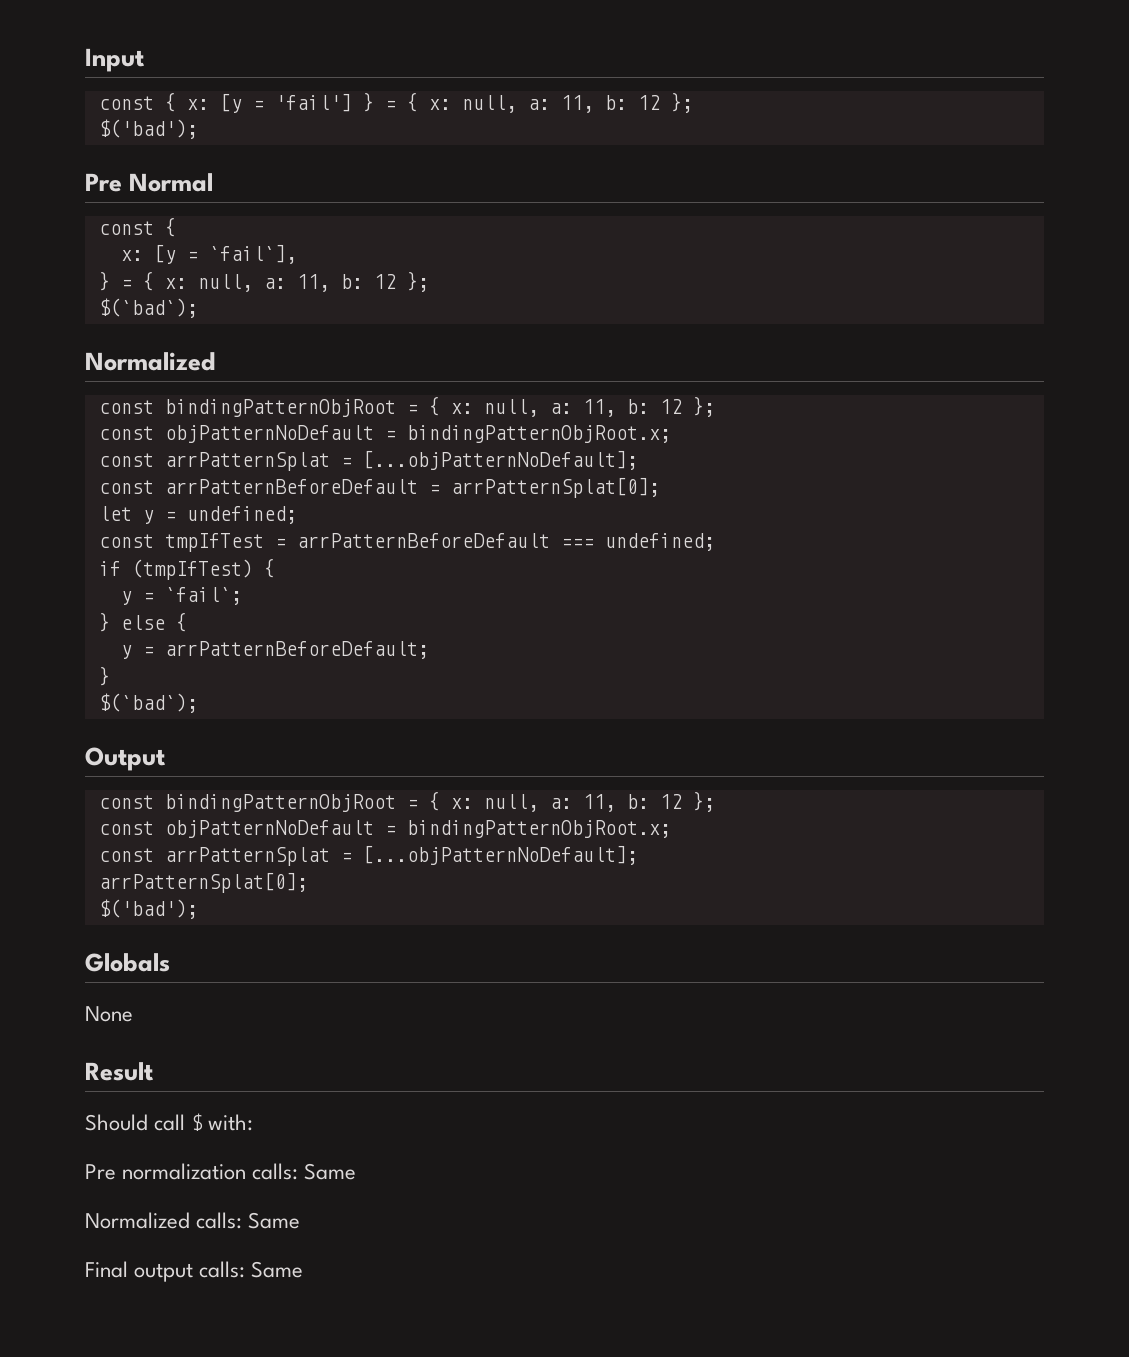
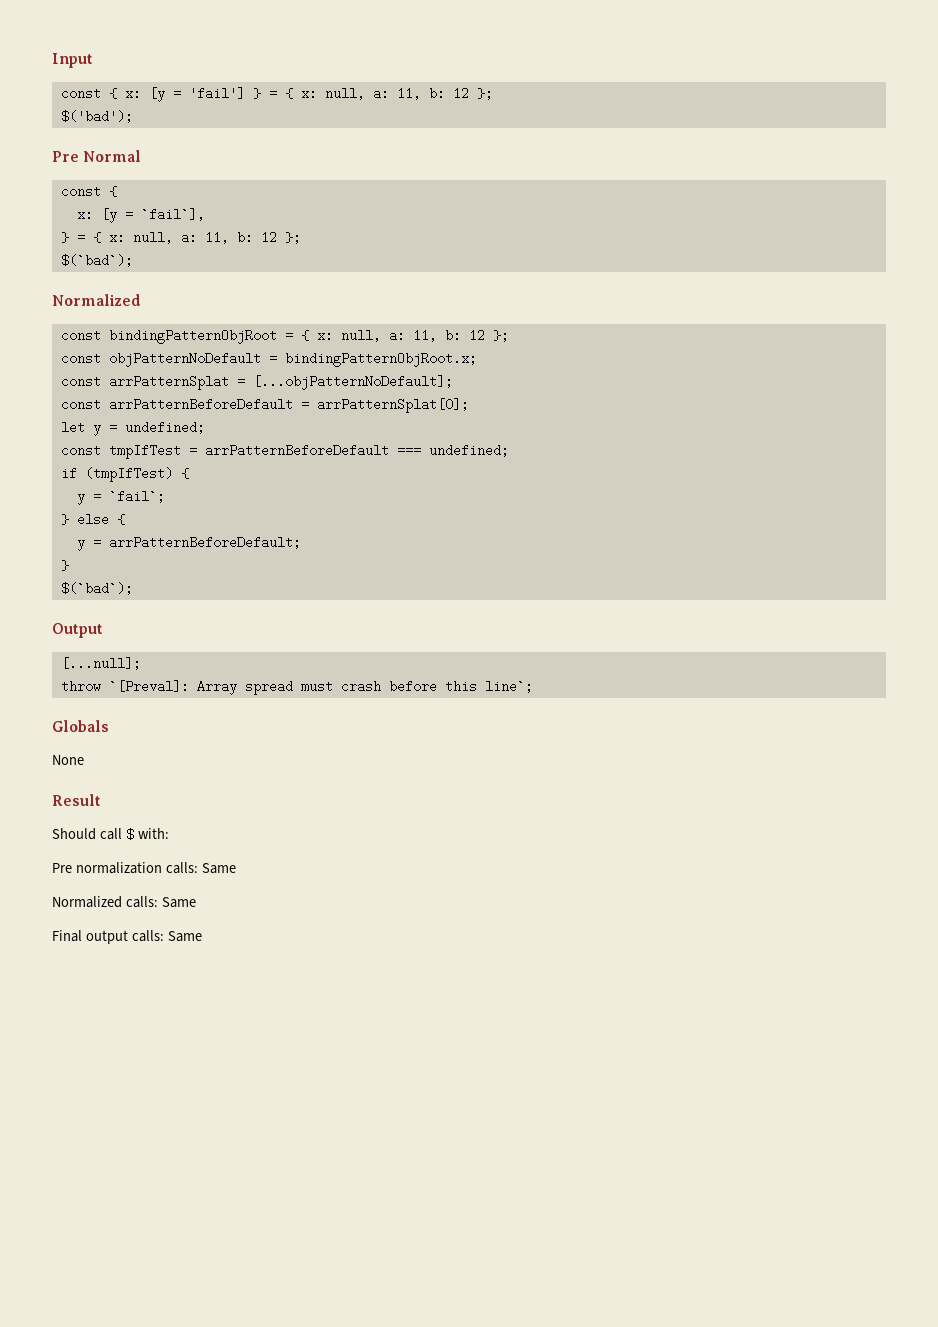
[98,791,715,812] [98,820,671,838] [98,845,638,866] [98,872,308,893] [98,899,198,919] const bindingPatternObjRoot = { x: null, a: 11, b: 12 }; // const objPatternNoDefault = bindingPatternObjRoot.x; // const arrPatternSplat = [...objPatternNoDefault]; // arrPatternSplat[0]; // $('bad'); -> [60,657,141,670] [60,680,533,695] [...null]; // throw `[Preval]: Array spread must crash before this line`;

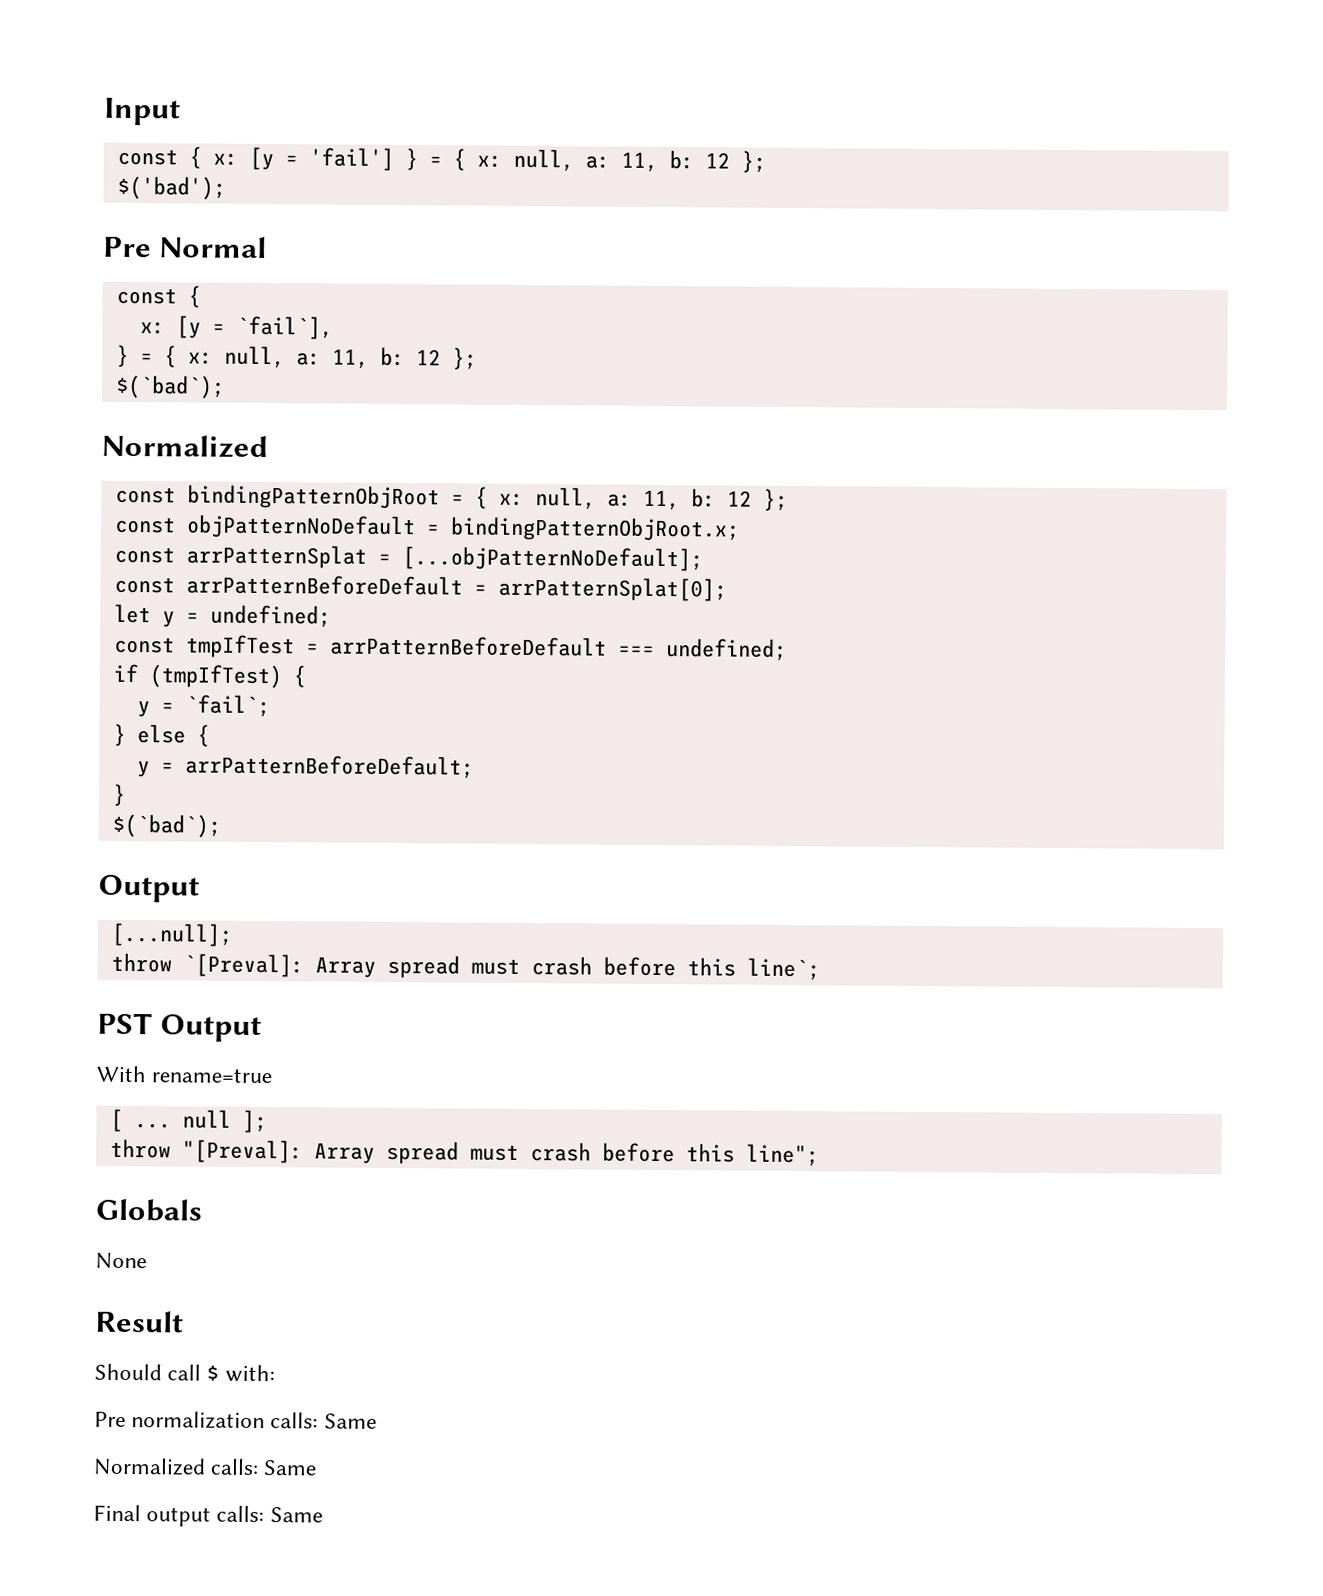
(533, 686) none -> [97,1012,263,1043] [96,1065,273,1084] [109,1108,267,1134] [109,1138,819,1167] // PST Output // With rename=true // [ ... null ]; // throw "[Preval]: Array spread must crash before this line";

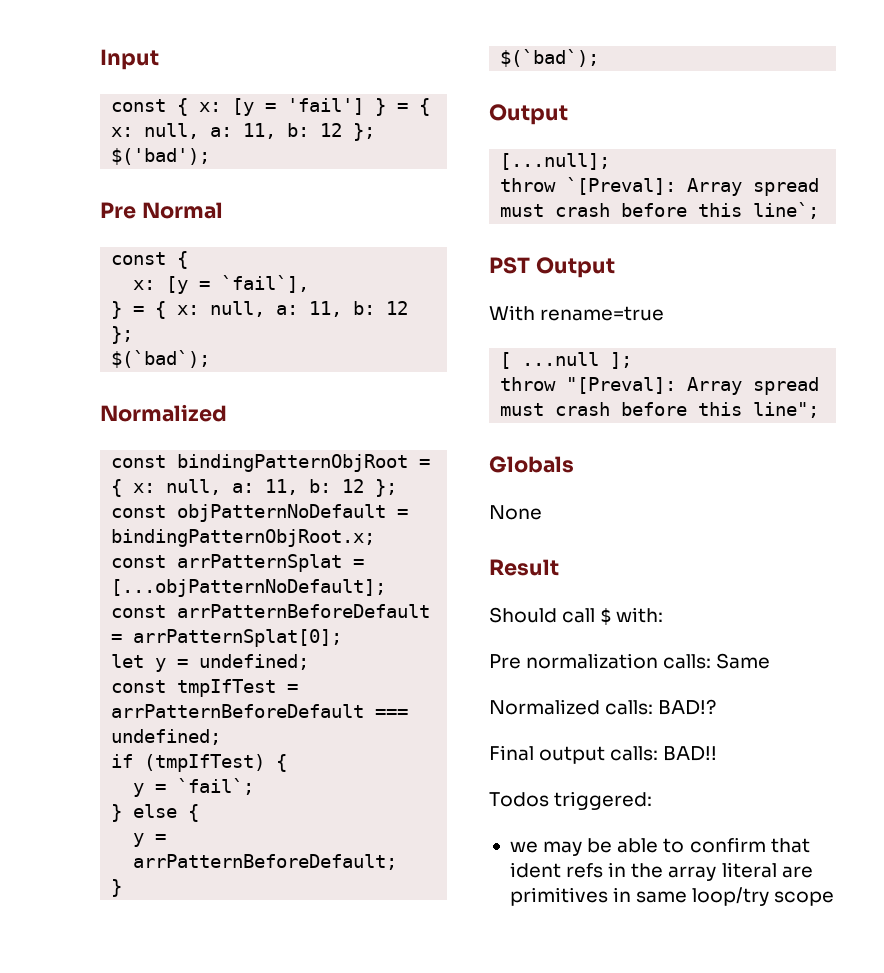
[133,1109,231,1129] ... null -> [522,352,600,366] ...null
[263,1460,318,1476] Same -> [658,699,717,715] BAD!?
[269,1507,323,1523] Same -> [663,746,718,761] [489,791,653,810] [509,837,810,856] [509,862,813,881] [509,887,835,906] BAD!! // Todos triggered: // we may be able to confirm that ident refs in the array literal are primitives in same loop/try scope

